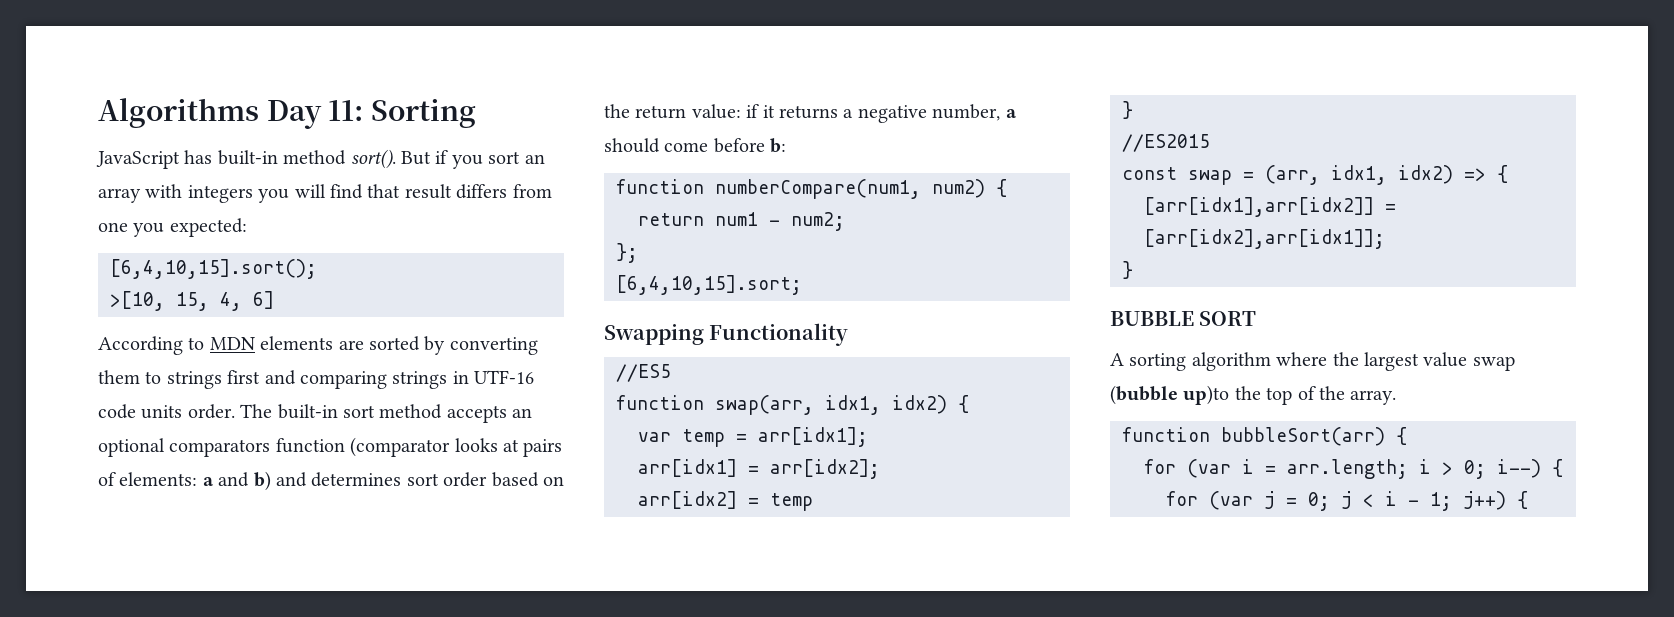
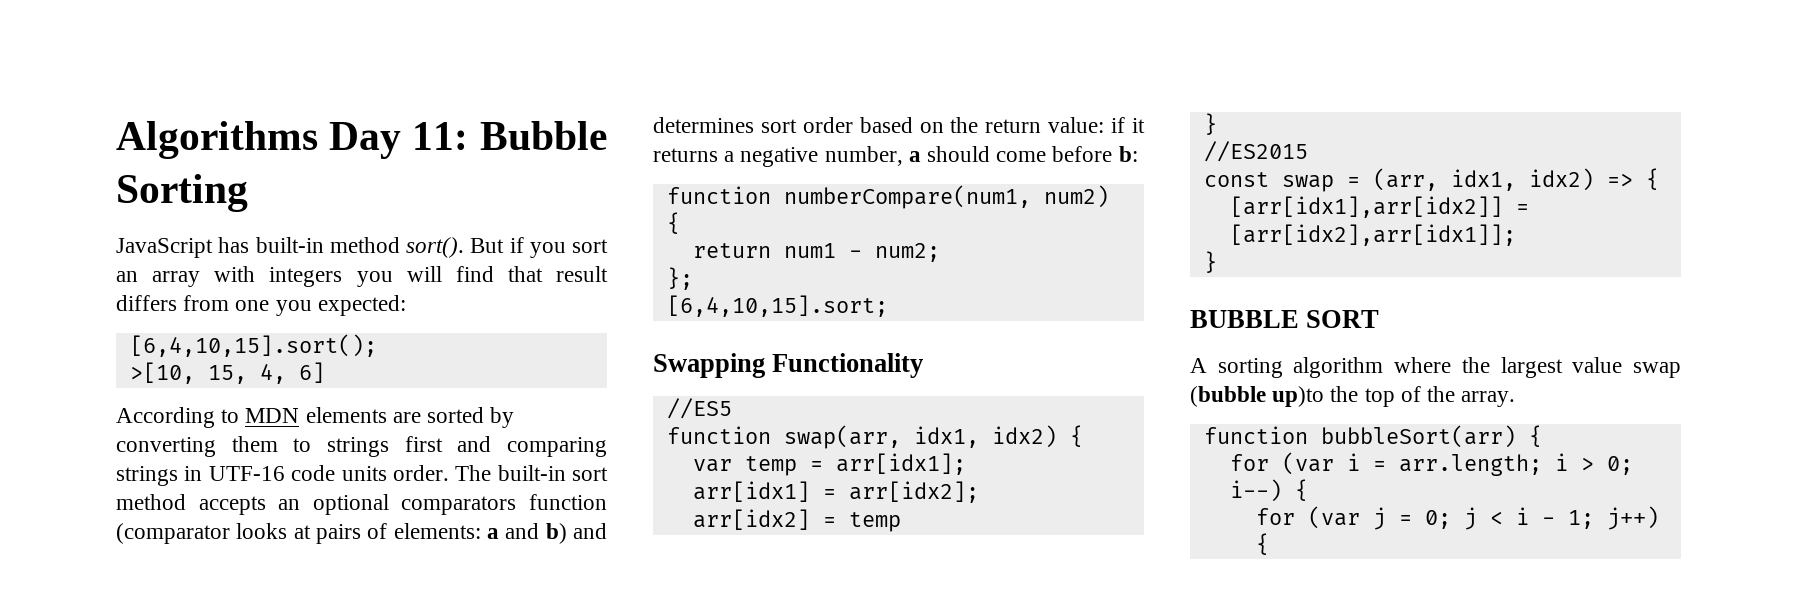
(364, 110) none -> [479,121,607,150] Bubble

